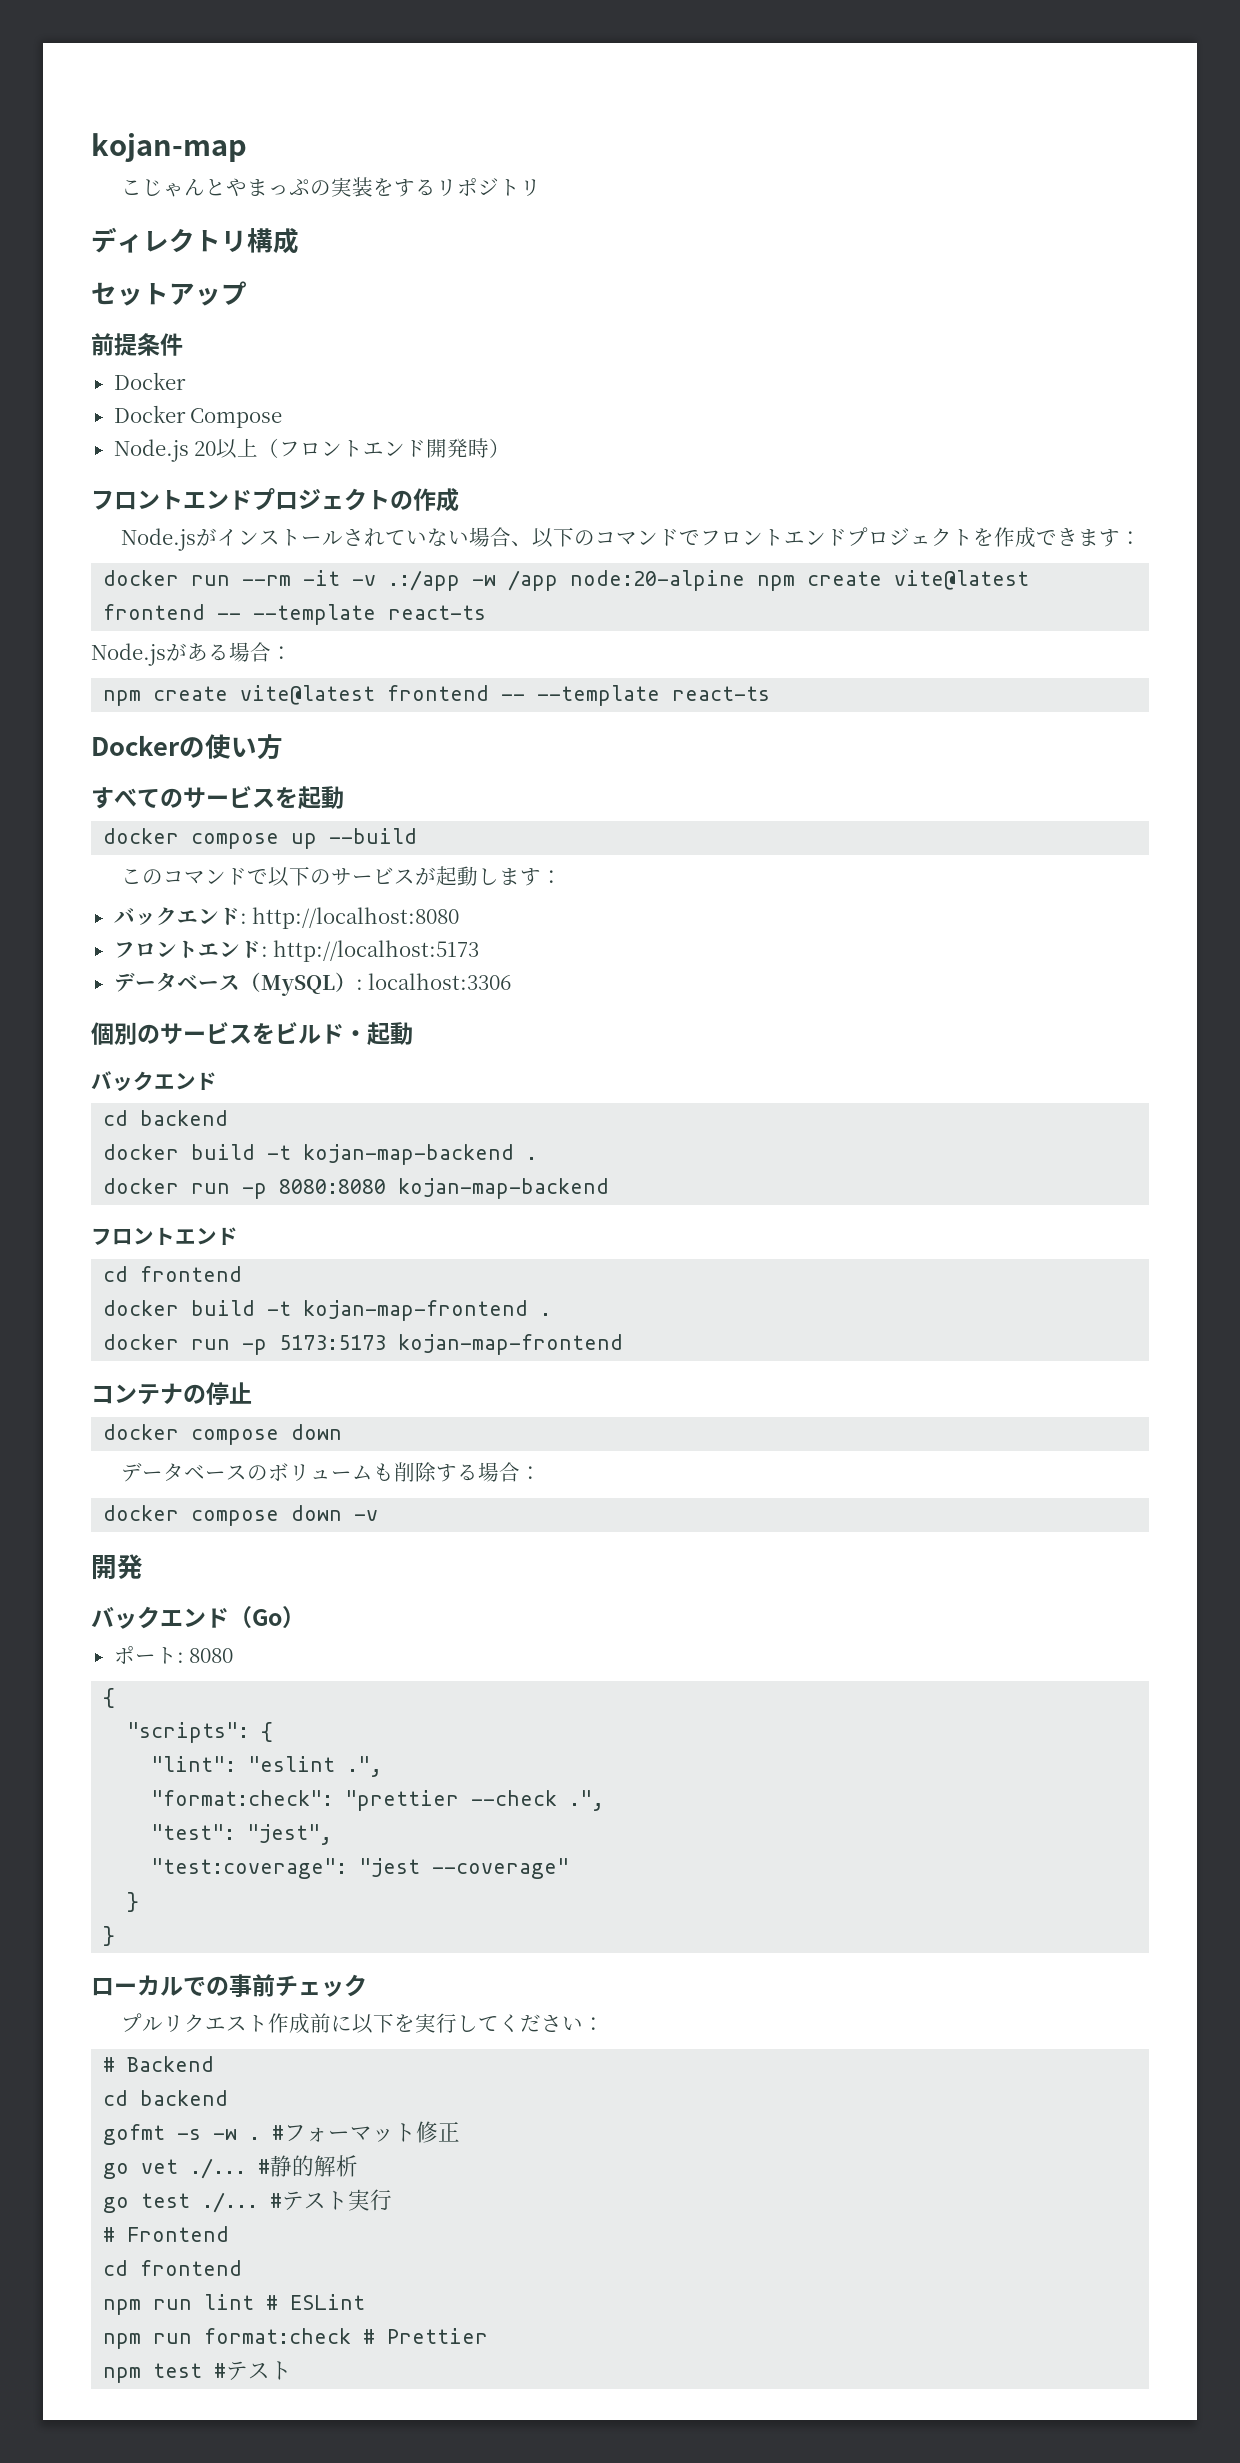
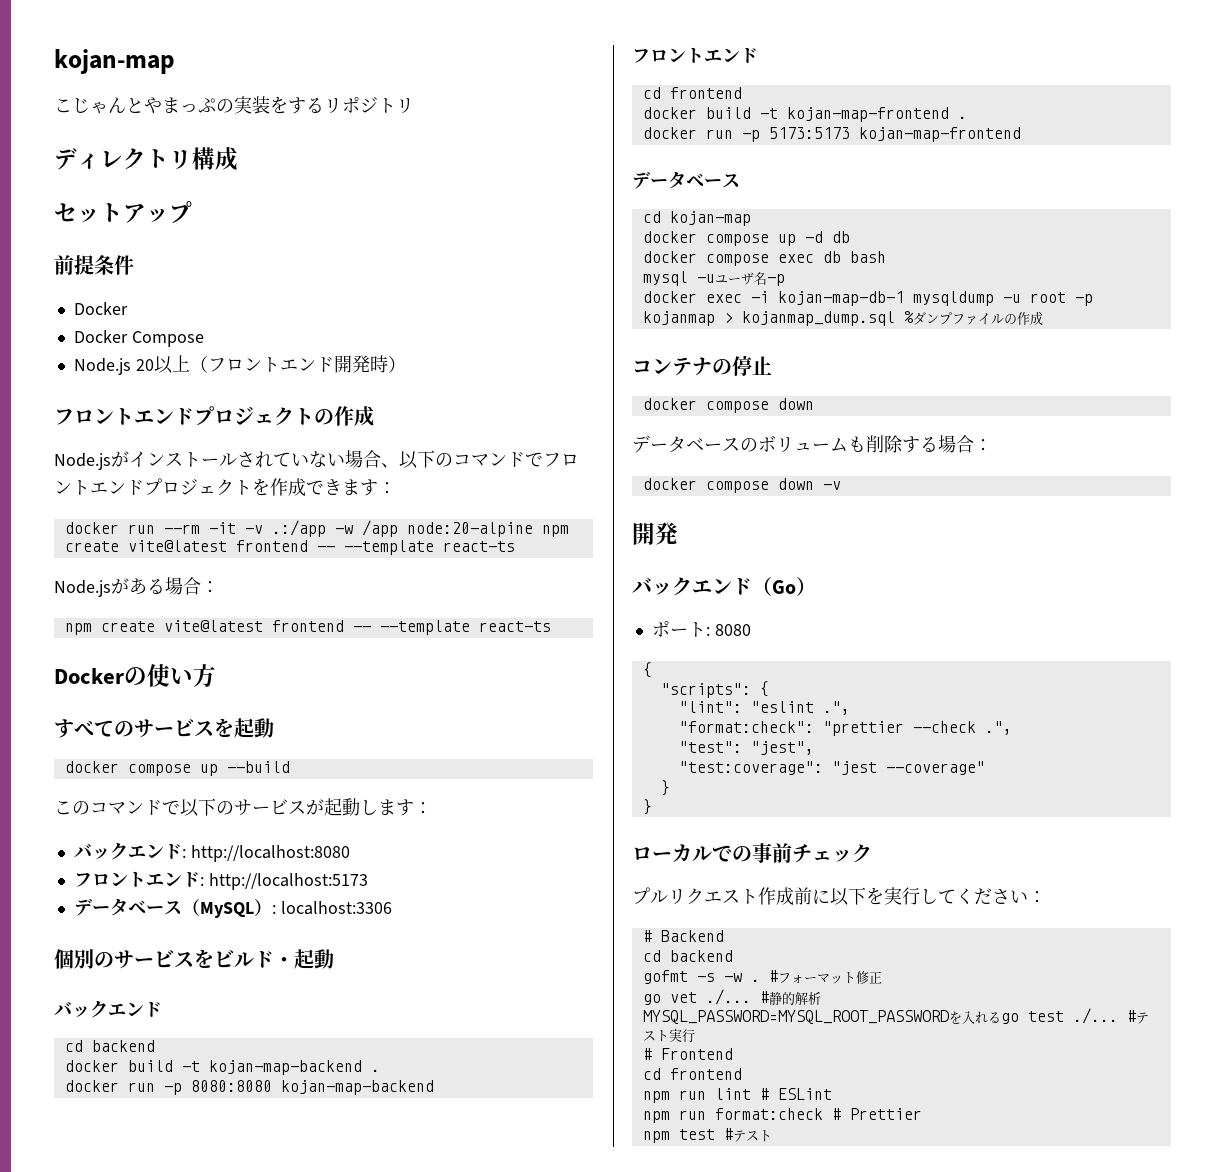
(624, 1344) none -> [632,171,740,189] [642,211,751,226] [642,231,850,246] [642,251,886,266] [642,271,785,286] [642,291,1093,306] [642,311,1043,326] // データベース // cd kojan-map // docker compose up -d db // docker compose exec db bash // mysql -uユーザ名-p // docker exec -i kojan-map-db-1 mysqldump -u root -p kojanmap > kojanmap_dump.sql %ダンプファイルの作成
(359, 2166) none -> [642,1010,1001,1024] MYSQL_PASSWORD=MYSQL_ROOT_PASSWORDを入れる

